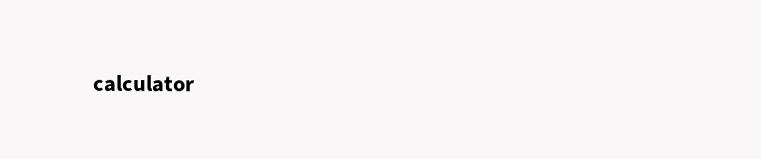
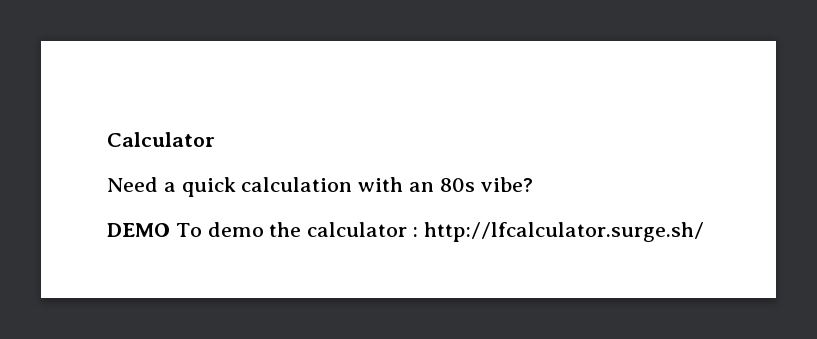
[92,74,195,93] calculator -> [107,132,215,147] [107,177,533,197] [107,222,704,242] Calculator // Need a quick calculation with an 80s vibe? // DEMO To demo the calculator : http://lfcalculator.surge.sh/

